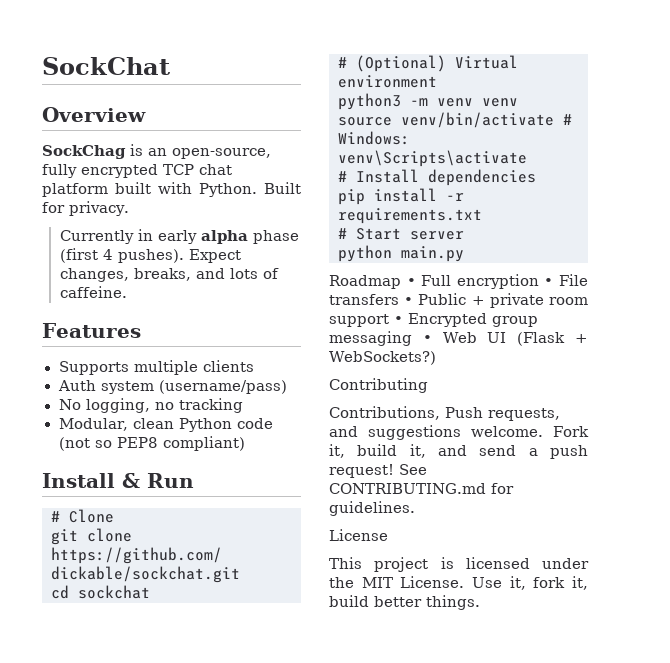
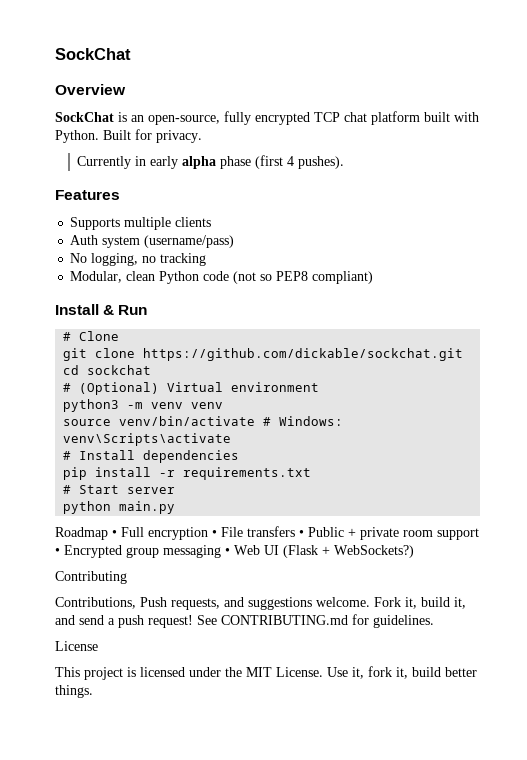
[42,145,126,159] SockChag -> [55,112,114,122] SockChat
[188,249,241,263] [59,268,279,282] [59,286,127,298] Expect changes, breaks, and lots of caffeine. -> (345, 162) none

